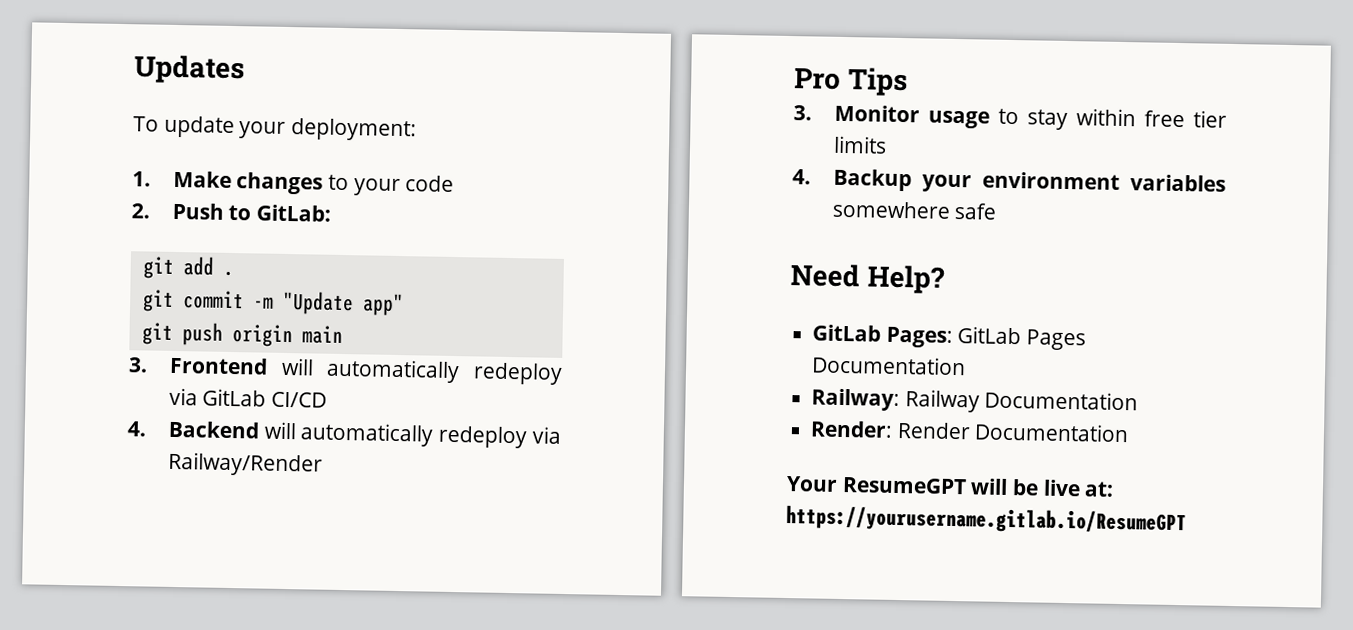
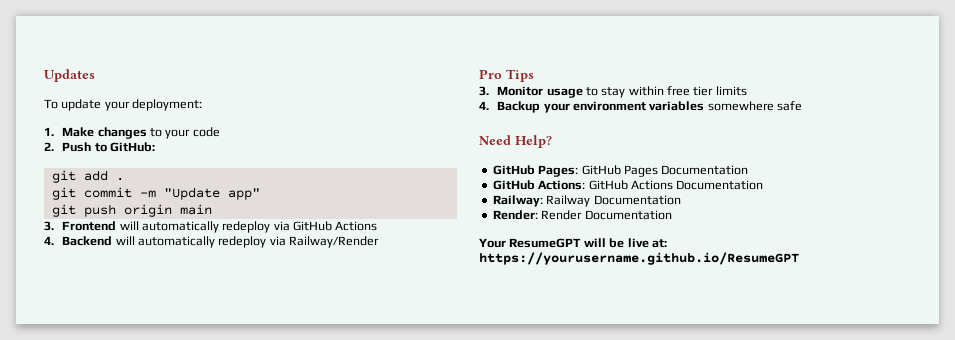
[256,204,332,222] GitLab: -> [109,142,155,152] GitHub:
[202,388,328,408] GitLab CI/CD -> [293,221,378,231] GitHub Actions
[812,324,1022,348] GitLab Pages: GitLab -> [492,165,621,177] GitHub Pages: GitHub
(967, 365) none -> [492,180,764,190] // GitHub Actions: GitHub Actions Documentation
[786,505,1187,536] https://yourusername.gitlab.io/ResumeGPT -> [479,252,799,265] https://yourusername.github.io/ResumeGPT

